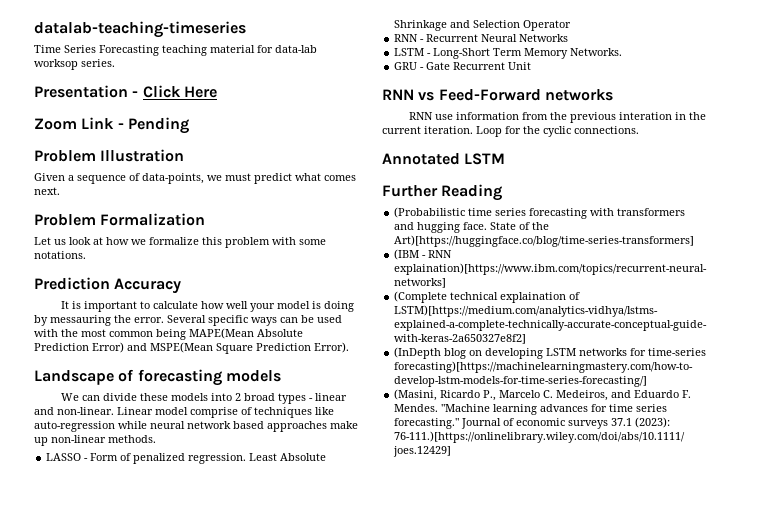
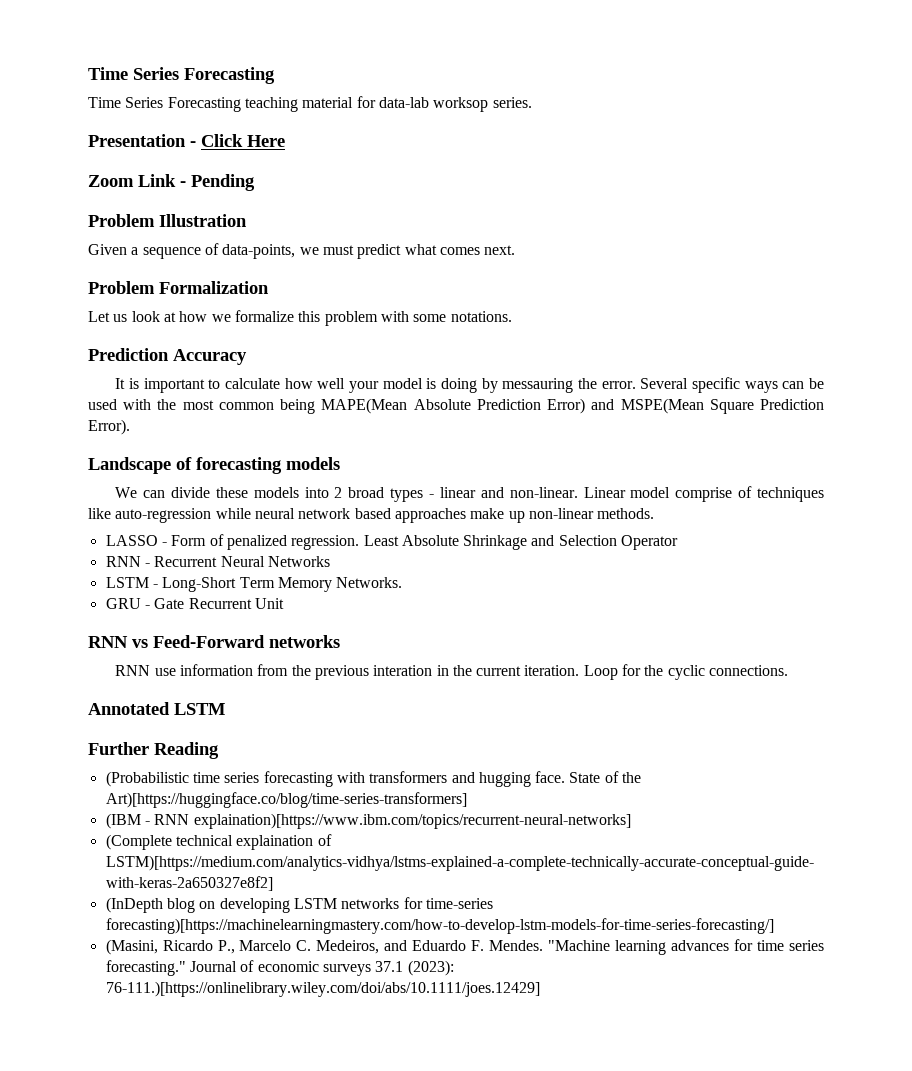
[34,21,246,38] datalab-teaching-timeseries -> [88,67,275,84] Time Series Forecasting

